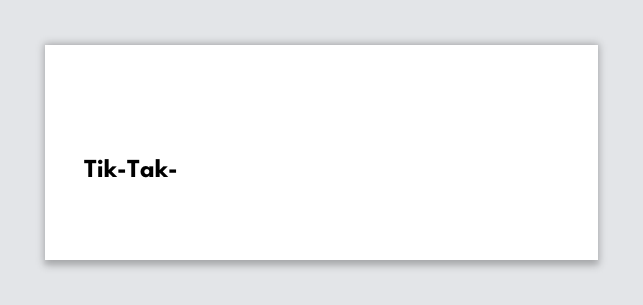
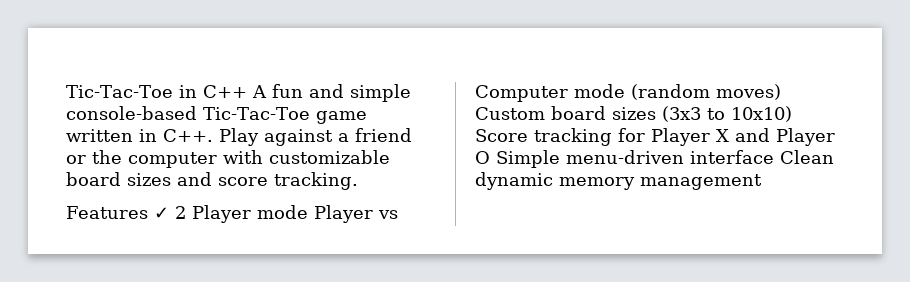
[84,159,178,178] Tik-Tak- -> [66,84,411,102] [66,106,367,124] [66,128,412,146] [66,150,390,168] [66,172,358,190] [66,205,398,223] [475,84,781,102] [475,106,792,122] [475,128,835,146] [475,150,834,168] [475,172,762,190] Tic-Tac-Toe in C++ A fun and simple console-based Tic-Tac-Toe game written in C++. Play against a friend or the computer with customizable board sizes and score tracking. // Features ✓ 2 Player mode Player vs Computer mode (random moves) Custom board sizes (3x3 to 10x10) Score tracking for Player X and Player O Simple menu-driven interface Clean dynamic memory management

